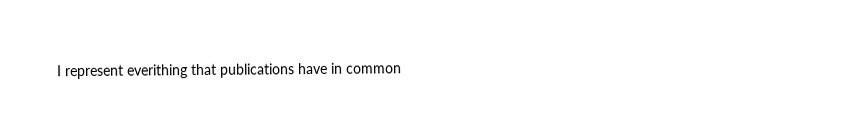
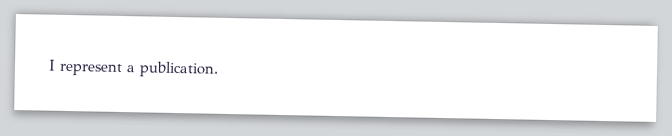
[127,62,402,79] everithing that publications have in common -> [126,61,219,78] a publication.

